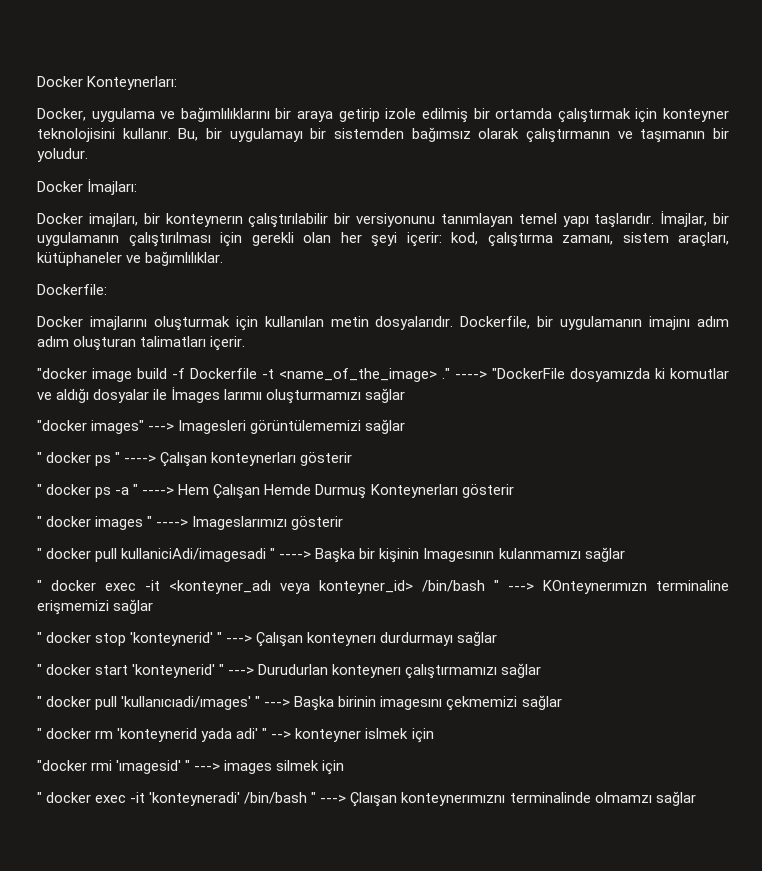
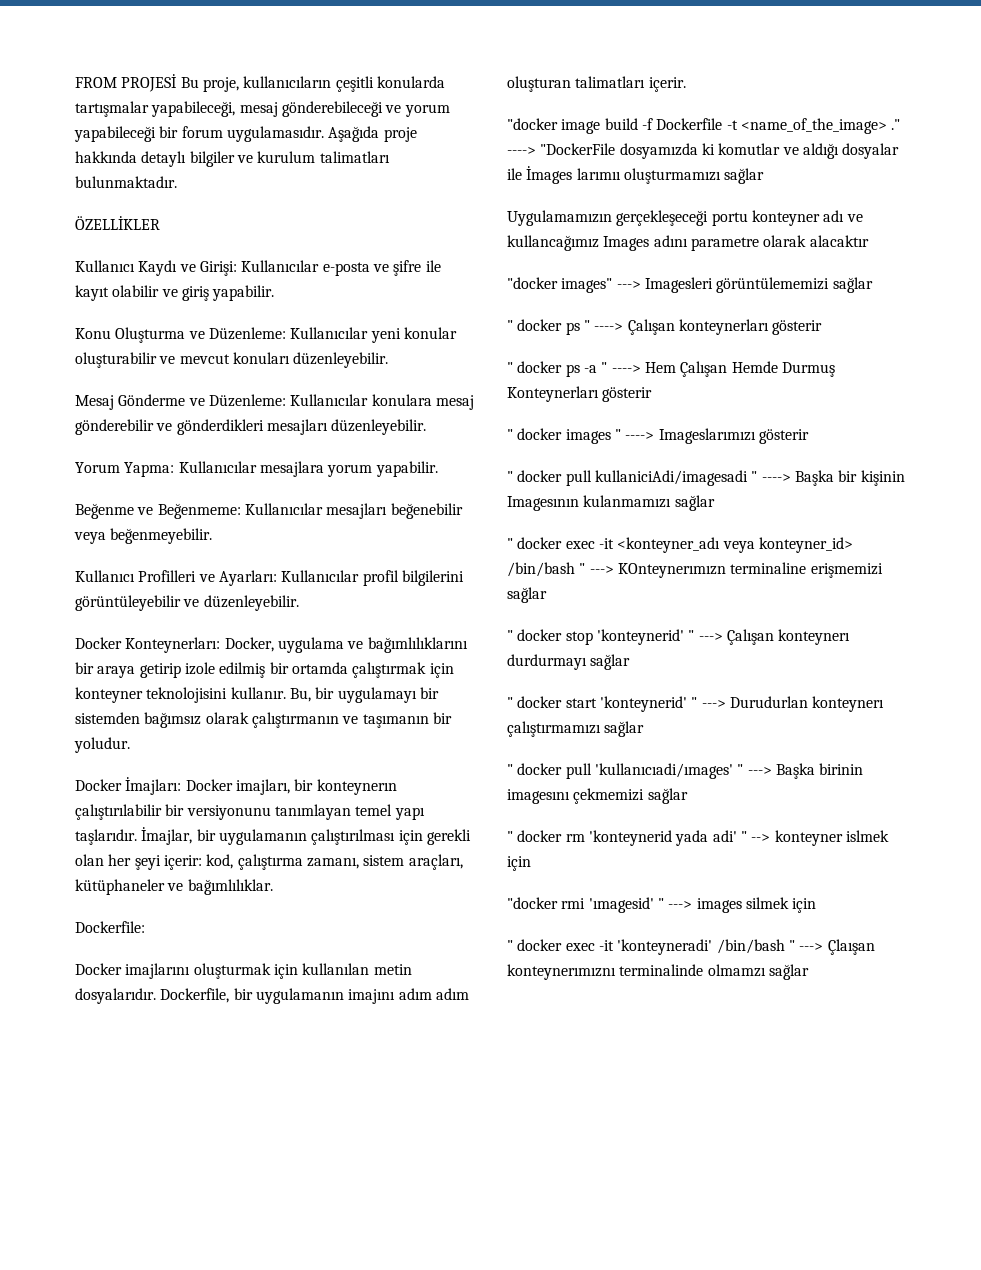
(37, 81) none -> [75,74,445,92] [75,101,450,117] [74,126,417,142] [75,151,390,167] [75,176,177,188] [75,216,160,230] [75,260,441,276] [75,285,275,301] [75,327,457,343] [75,352,389,368] [75,394,474,410] [75,419,427,435] [75,461,438,477] [75,503,463,519] [74,528,213,544] [75,570,464,586] [75,595,299,611] FROM PROJESİ Bu proje, kullanıcıların çeşitli konularda tartışmalar yapabileceği, mesaj gönderebileceği ve yorum yapabileceği bir forum uygulamasıdır. Aşağıda proje hakkında detaylı bilgiler ve kurulum talimatları bulunmaktadır. // ÖZELLİKLER // Kullanıcı Kaydı ve Girişi: Kullanıcılar e-posta ve şifre ile kayıt olabilir ve giriş yapabilir. // Konu Oluşturma ve Düzenleme: Kullanıcılar yeni konular oluşturabilir ve mevcut konuları düzenleyebilir. // Mesaj Gönderme ve Düzenleme: Kullanıcılar konulara mesaj gönderebilir ve gönderdikleri mesajları düzenleyebilir. // Yorum Yapma: Kullanıcılar mesajlara yorum yapabilir. // Beğenme ve Beğenmeme: Kullanıcılar mesajları beğenebilir veya beğenmeyebilir. // Kullanıcı Profilleri ve Ayarları: Kullanıcılar profil bilgilerini görüntüleyebilir ve düzenleyebilir. //
(178, 83) // -> (221, 645) none
(138, 186) // -> (182, 786) none
(406, 395) none -> [507,210,863,226] [507,235,869,251] // Uygulamamızın gerçekleşeceği portu konteyner adı ve kullancağımız Images adını parametre olarak alacaktır

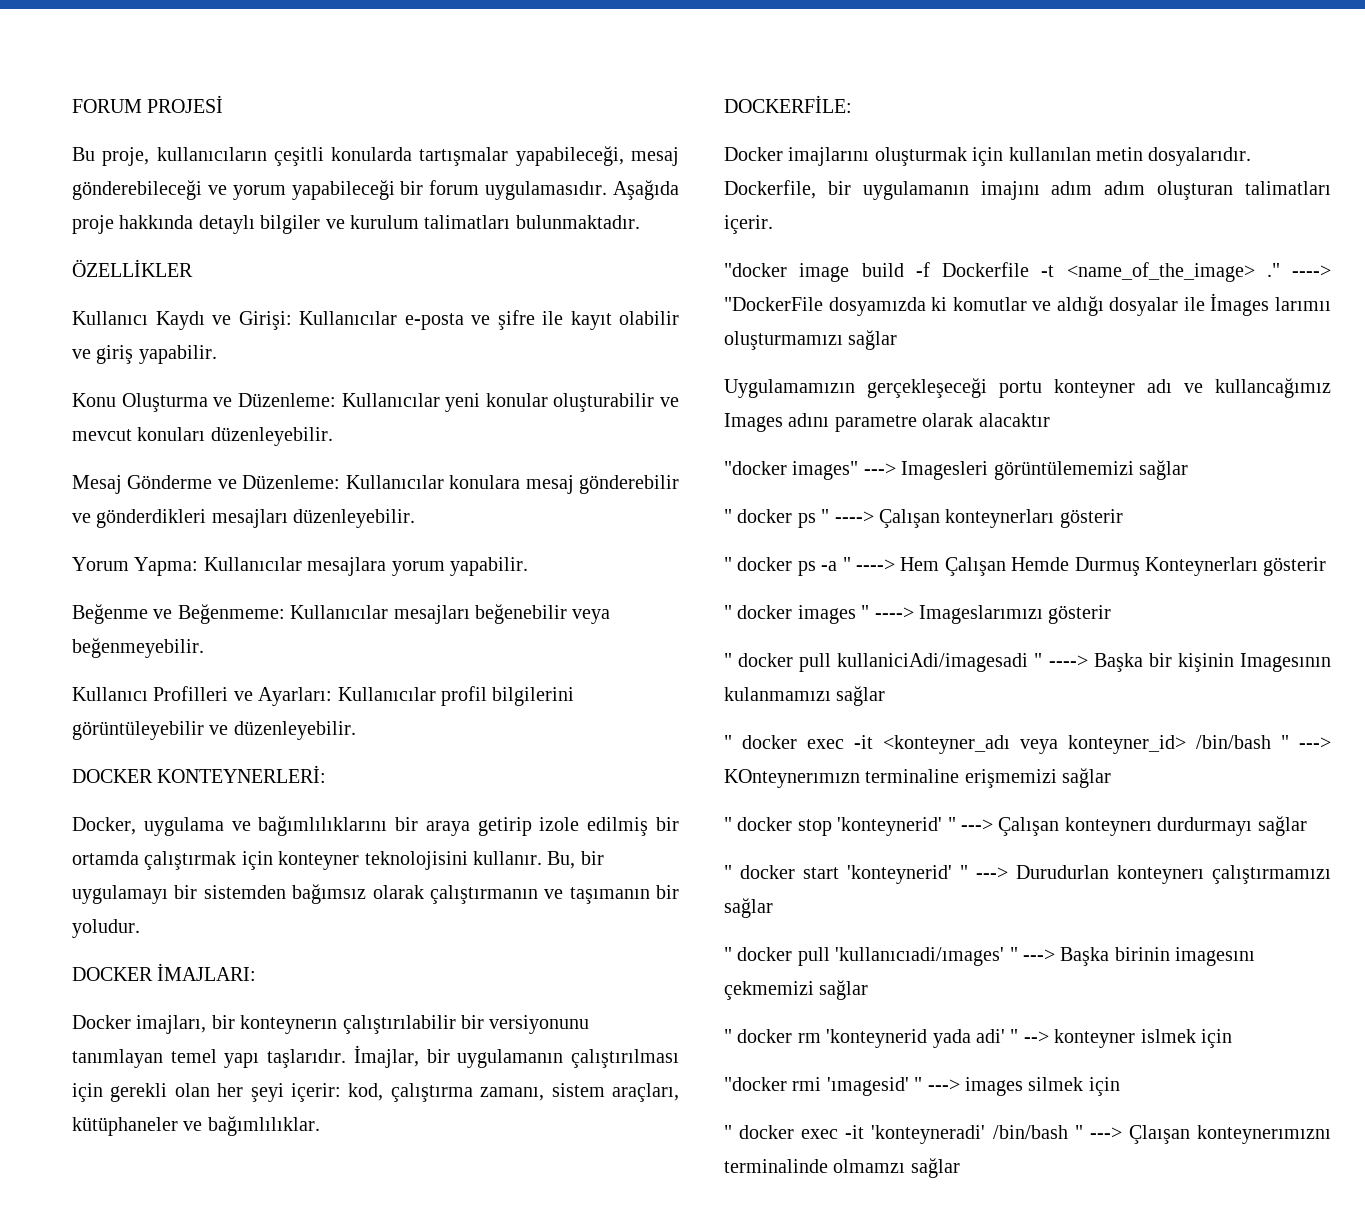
[75,77,117,88] FROM -> [72,99,142,113] FORUM
(178, 83) none -> (224, 104) //
[75,637,221,653] Docker Konteynerları: -> [72,765,327,783] DOCKER KONTEYNERLERİ: //
[75,777,182,795] Docker İmajları: -> [72,963,257,981] DOCKER İMAJLARI: //
[75,921,145,933] Dockerfile: -> [724,95,852,113] DOCKERFİLE:

